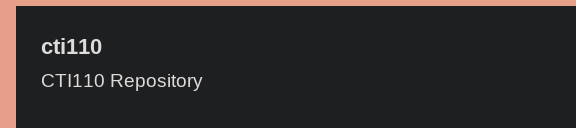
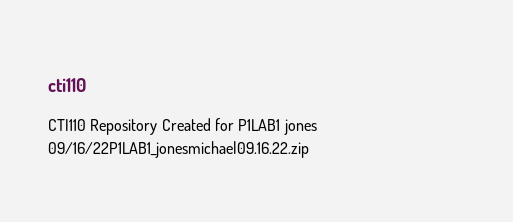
(204, 82) none -> [161,118,317,135] [48,141,309,158] Created for P1LAB1 jones 09/16/22P1LAB1_jonesmichael09.16.22.zip

